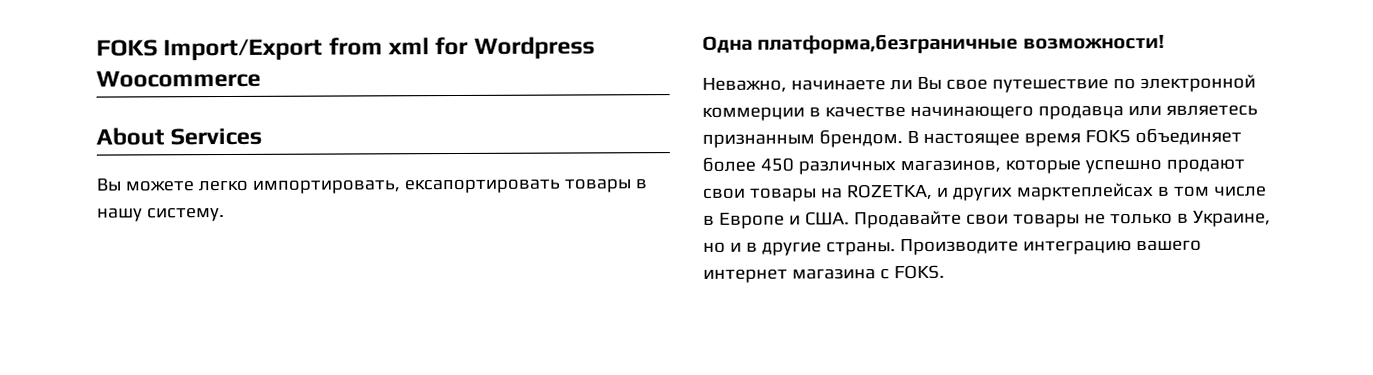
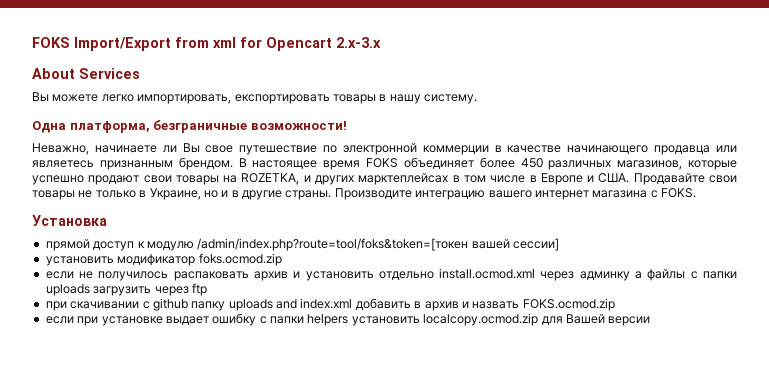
[473,36,595,59] [96,69,261,88] Wordpress Woocommerce -> [266,37,381,51] Opencart 2.x-3.x
[403,178,561,194] ексапортировать -> [234,94,330,104] експортировать
[757,33,1019,55] платформа,безграничные -> [69,120,248,133] платформа, безграничные
(945, 272) none -> [32,215,107,226] [45,238,559,251] [45,253,282,266] [45,268,738,281] [45,283,207,296] [45,298,615,311] [45,313,651,326] // Установка // прямой доступ к модулю /admin/index.php?route=tool/foks&token=[токен вашей сессии] // установить модификатор foks.ocmod.zip // если не получилось распаковать архив и установить отдельно install.ocmod.xml через админку а файлы с папки uploads загрузить через ftp // при скачивании с github папку uploads and index.xml добавить в архив и назвать FOKS.ocmod.zip // если при установке выдает ошибку с папки helpers установить localcopy.ocmod.zip для Вашей версии

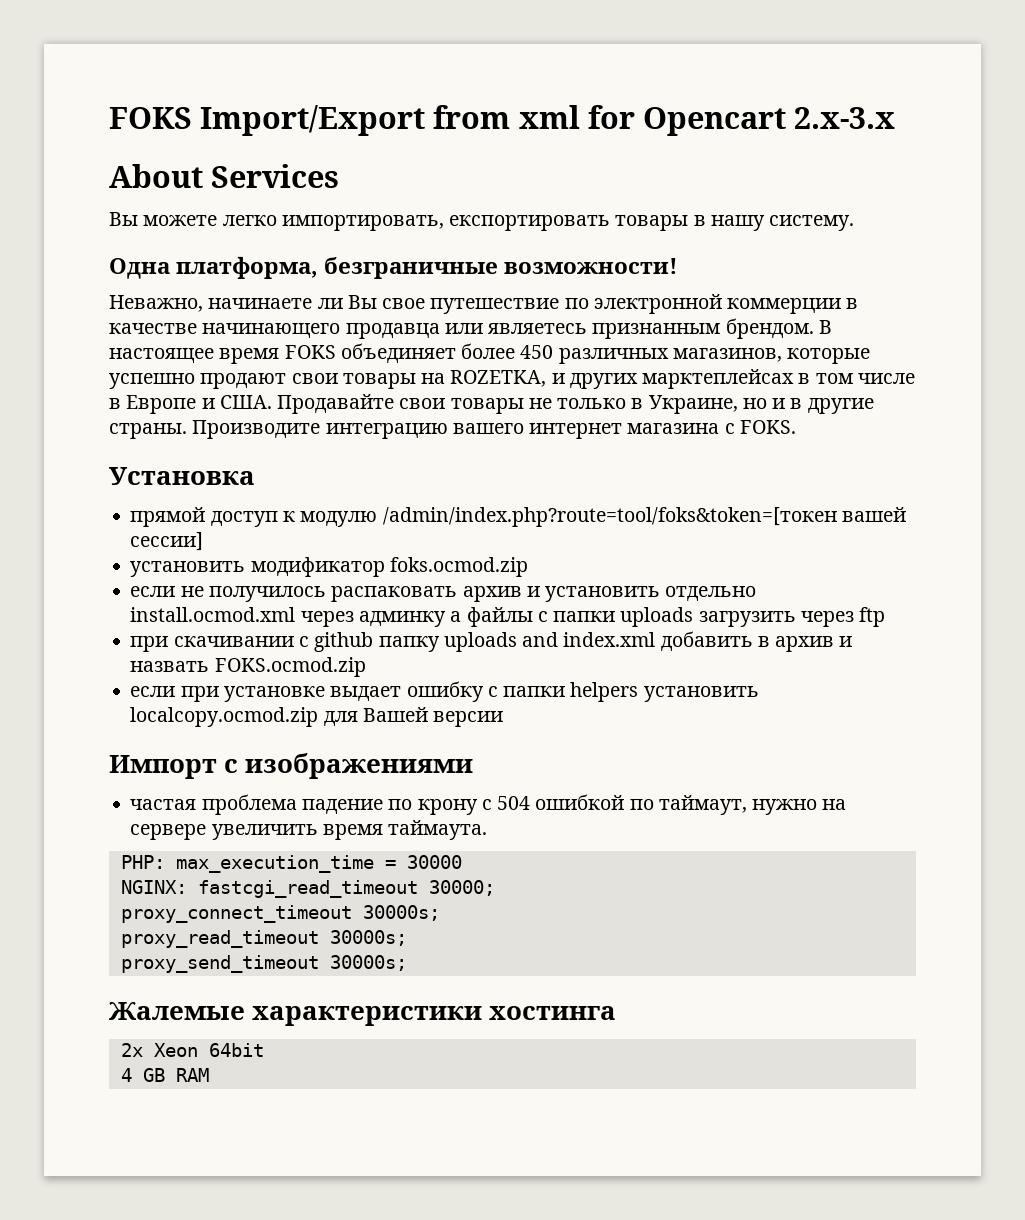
(651, 321) none -> [109,753,474,779] [130,794,847,815] [130,820,488,840] [120,855,462,873] [120,880,495,898] [120,905,440,923] [120,930,407,948] [120,955,407,973] [109,1002,617,1026] [120,1043,264,1057] [120,1068,209,1082] // Импорт с изображениями // частая проблема падение по крону с 504 ошибкой по таймаут, нужно на сервере увеличить время таймаута. // PHP: max_execution_time = 30000 // NGINX: fastcgi_read_timeout 30000; // proxy_connect_timeout 30000s; // proxy_read_timeout 30000s; // proxy_send_timeout 30000s; // Жалемые характеристики хостинга // 2x Xeon 64bit // 4 GB RAM

